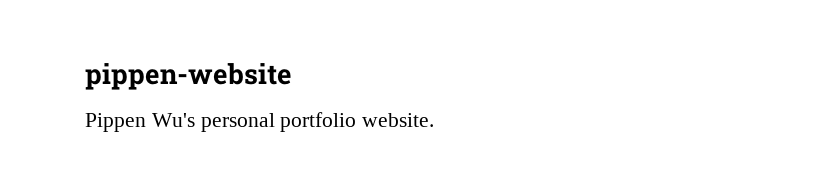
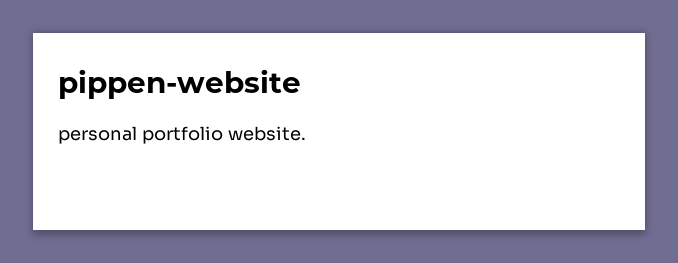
[85,113,195,132] Pippen Wu's -> (301, 84) none

